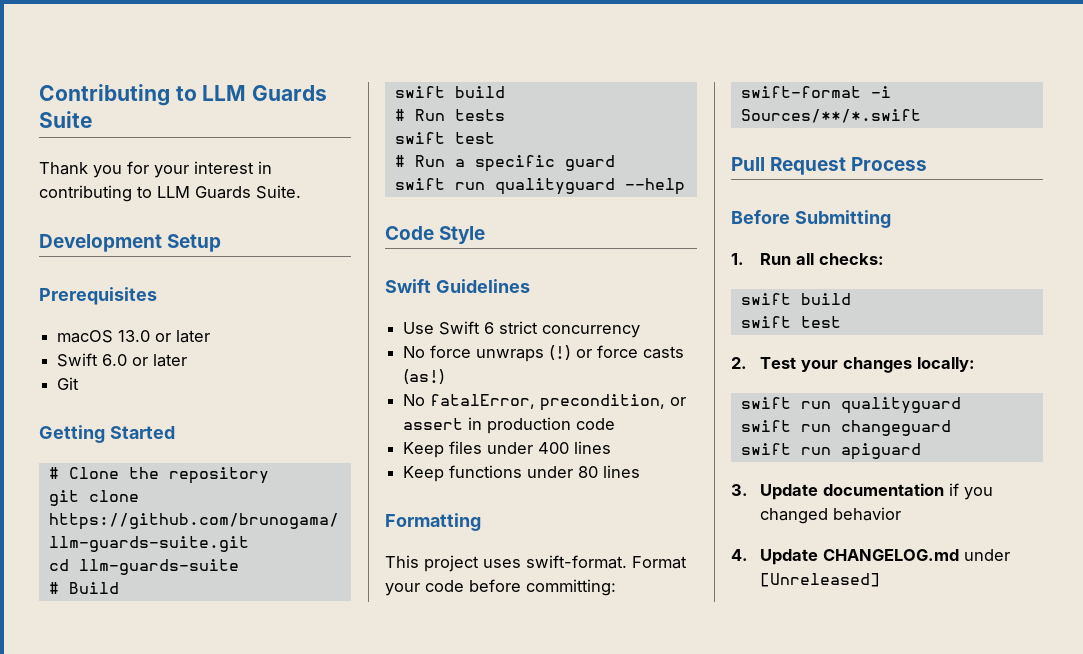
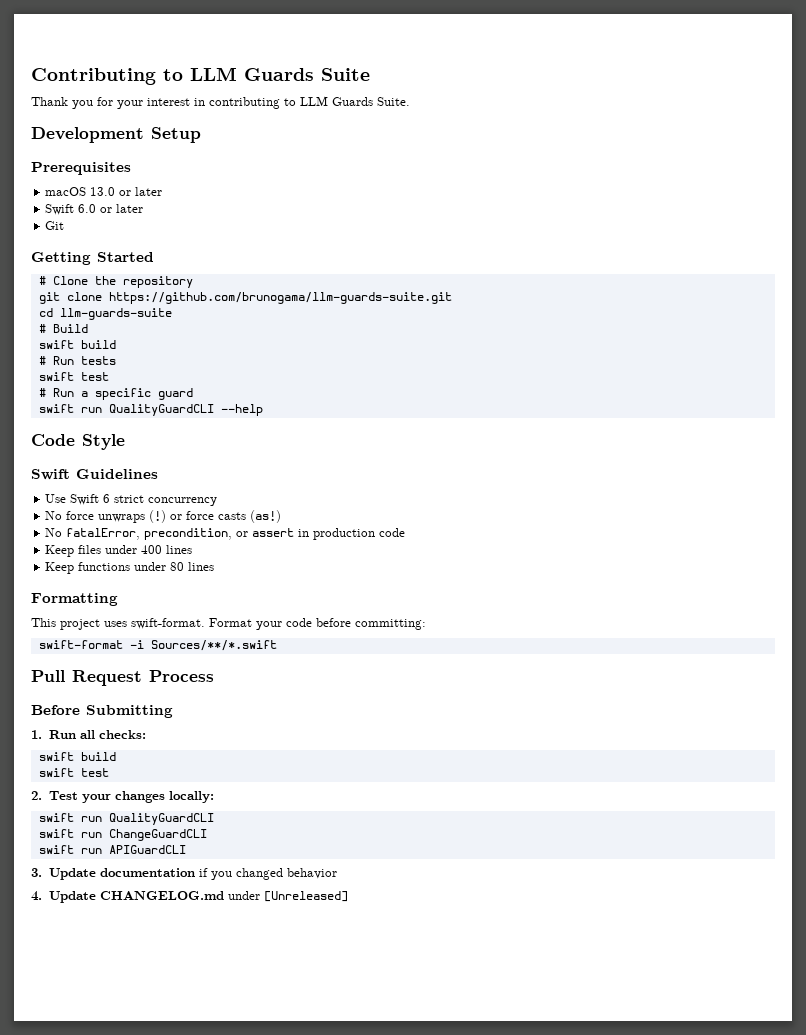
[494,178,615,195] qualityguard -> [108,404,214,416] QualityGuardCLI
[840,397,961,414] [740,420,951,436] [740,443,921,460] qualityguard // swift run changeguard // swift run apiguard -> [108,813,214,825] [38,829,207,841] [38,845,186,854] QualityGuardCLI // swift run ChangeGuardCLI // swift run APIGuardCLI

